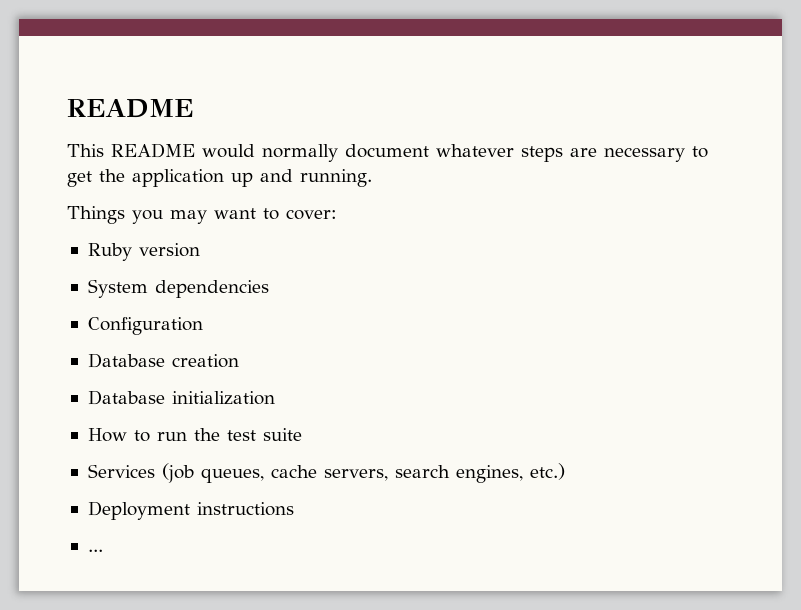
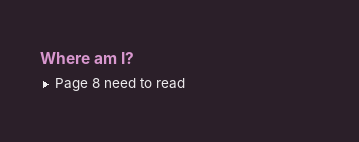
[67,99,193,118] [67,143,708,162] [67,169,372,187] [67,206,337,224] [87,243,200,261] [87,279,269,298] [87,317,203,335] [87,353,239,368] [87,390,275,405] [87,428,302,442] [87,463,565,483] [87,501,294,520] [87,549,103,552] README // This README would normally document whatever steps are necessary to get the application up and running. // Things you may want to cover: // Ruby version // System dependencies // Configuration // Database creation // Database initialization // How to run the test suite // Services (job queues, cache servers, search engines, etc.) // Deployment instructions // ... -> [40,52,135,64] [54,78,185,91] Where am I? // Page 8 need to read

